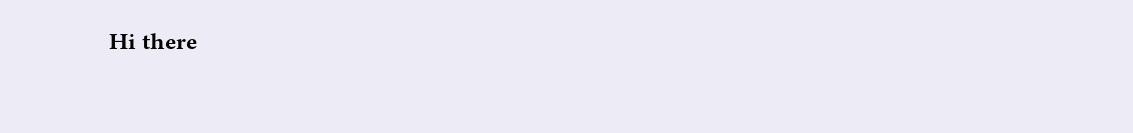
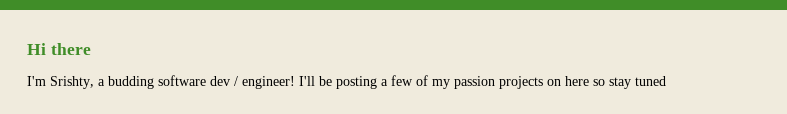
(198, 41) none -> [27,75,666,89] // I'm Srishty, a budding software dev / engineer! I'll be posting a few of my passion projects on here so stay tuned

